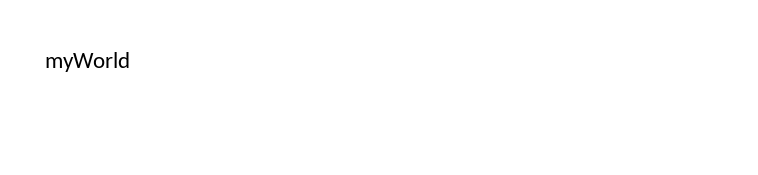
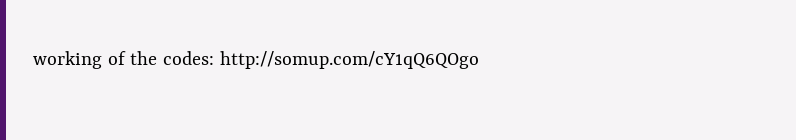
[45,52,130,72] myWorld -> [33,51,479,69] working of the codes: http://somup.com/cY1qQ6QOgo

